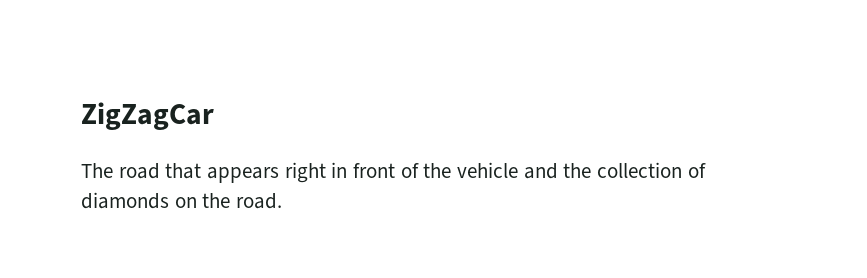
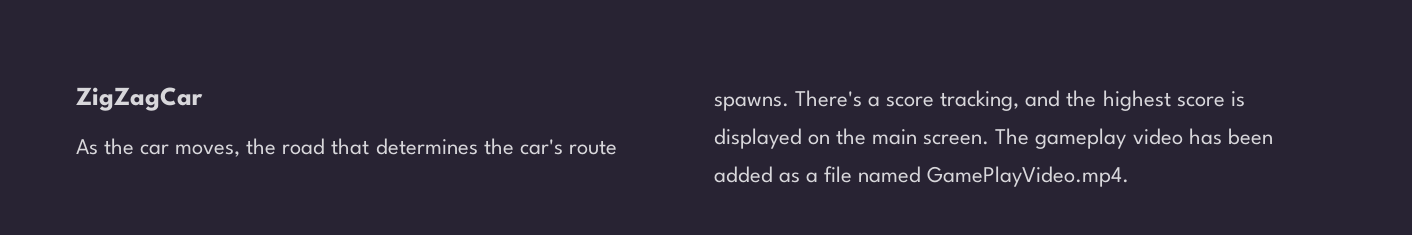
[81,162,706,183] [81,192,283,209] The road that appears right in front of the vehicle and the collection of diamonds on the road. -> [76,138,617,157] [714,90,1245,111] [714,128,1273,149] [714,166,1130,187] As the car moves, the road that determines the car's route spawns. There's a score tracking, and the highest score is displayed on the main screen. The gameplay video has been added as a file named GamePlayVideo.mp4.

